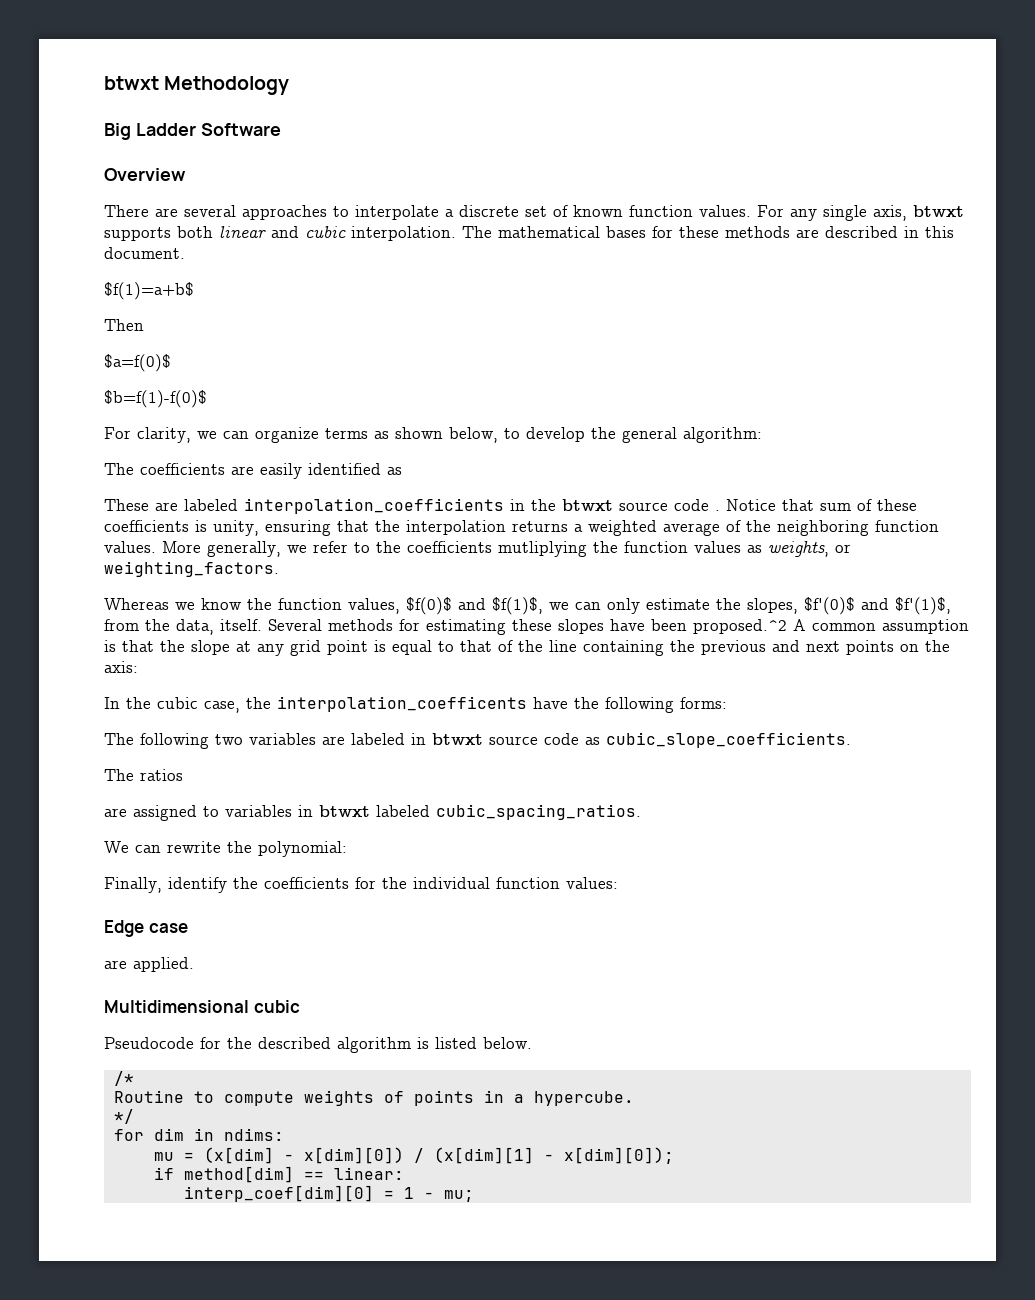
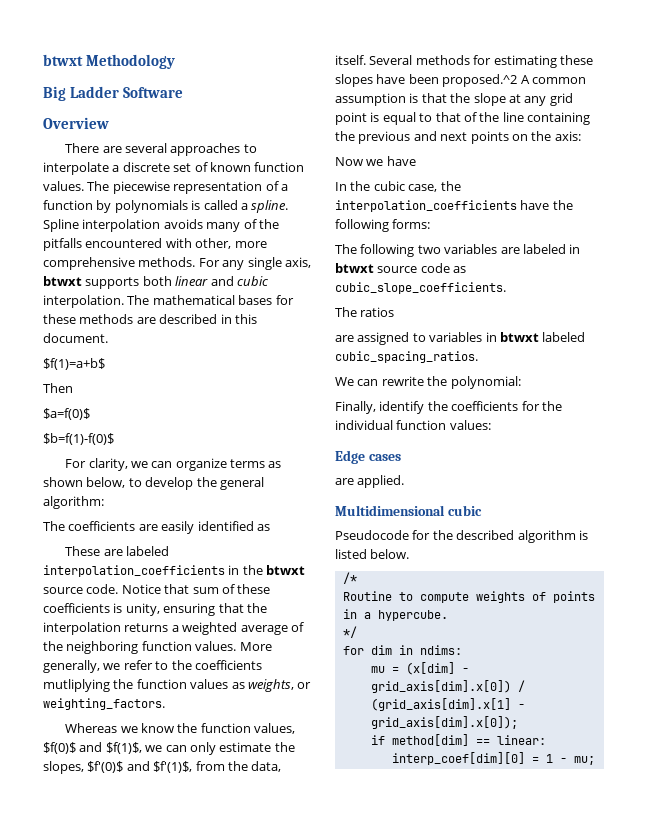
(751, 211) none -> [87,181,288,194] [43,200,289,213] [43,219,279,232] [43,238,267,251] [43,257,196,270] The piecewise representation of a function by polynomials is called a spline. Spline interpolation avoids many of the pitfalls encountered with other, more comprehensive methods.
[674,499,720,511] code . -> [86,584,119,594] code.
(138, 667) none -> [335,156,416,166] // Now we have
[277,696,527,712] interpolation_coefficents -> [335,200,517,212] interpolation_coefficients
[148,923,188,933] case -> [368,454,401,461] cases
[303,1147,674,1164] x[dim][0]) / (x[dim][1] - x[dim][0]); -> [370,680,525,693] [370,698,525,711] [370,716,518,729] grid_axis[dim].x[0]) / (grid_axis[dim].x[1] - grid_axis[dim].x[0]);

